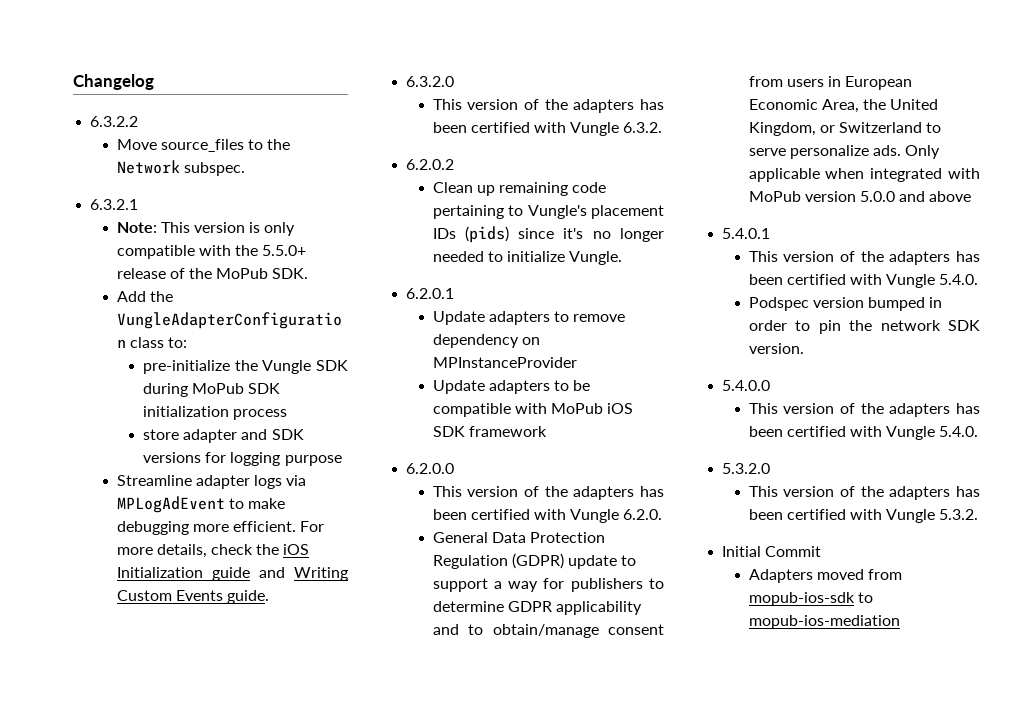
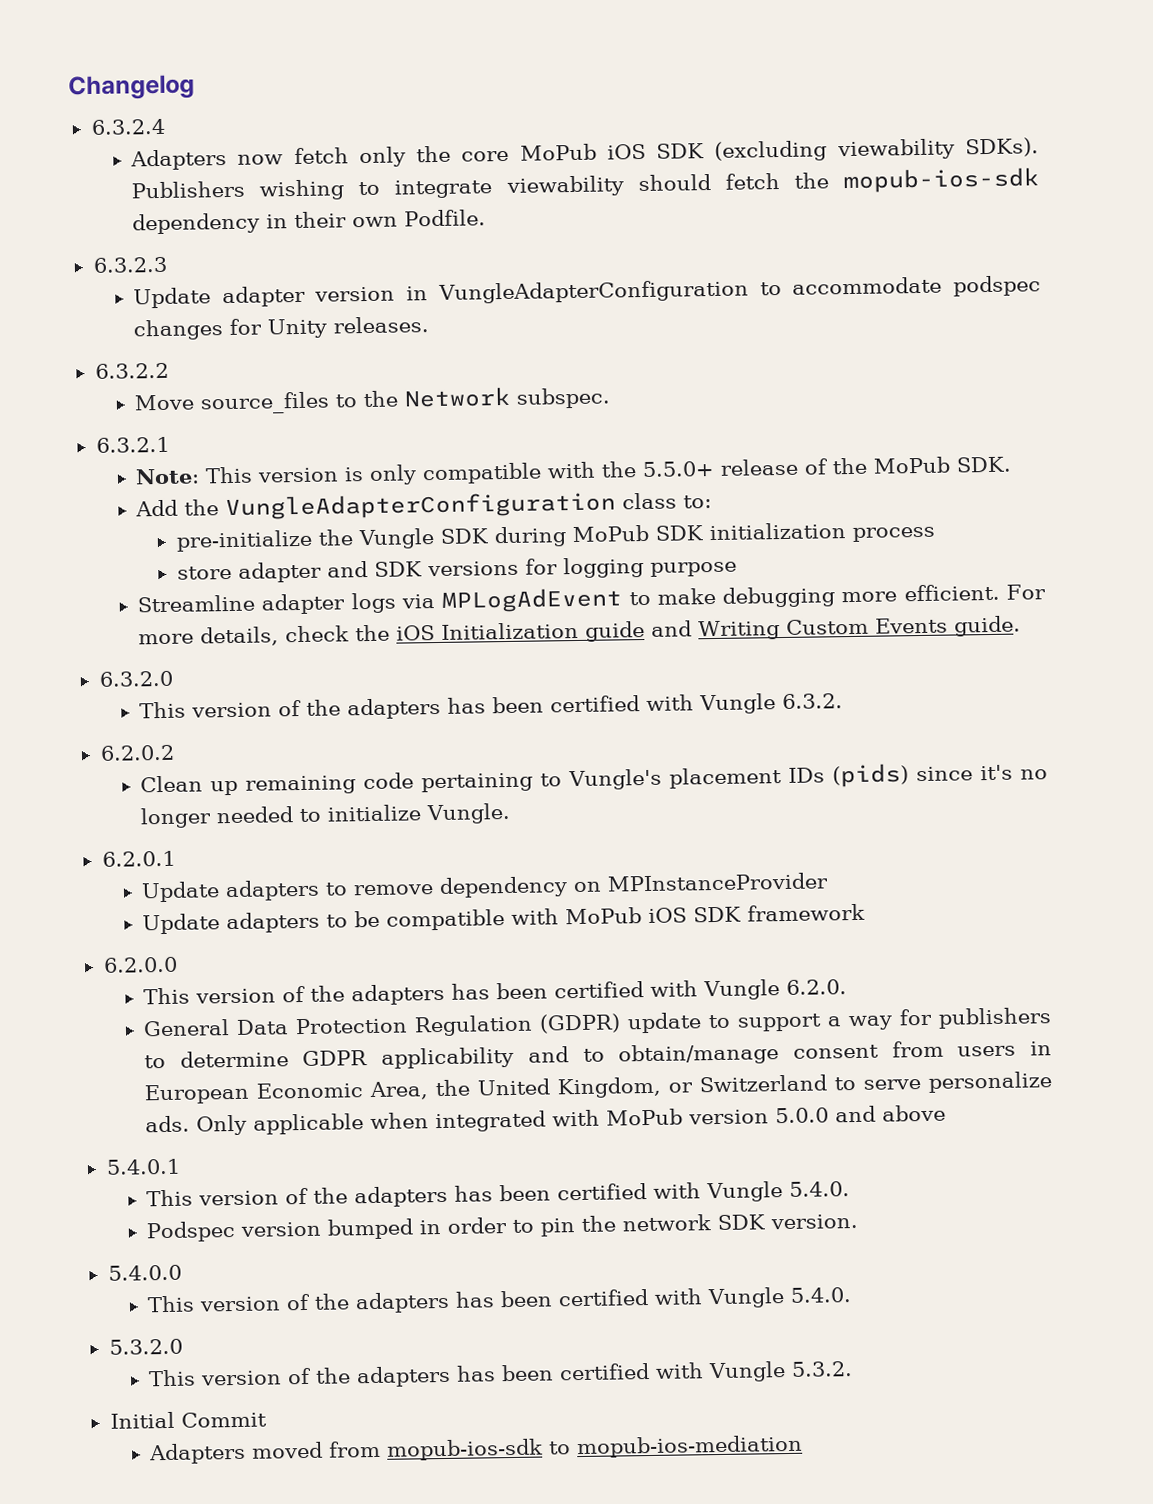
(154, 82) none -> [90,118,166,135] [130,137,1039,171] [131,167,1039,201] [132,209,487,235] [92,256,168,273] [133,275,1041,309] [133,316,430,341] // 6.3.2.4 // Adapters now fetch only the core MoPub iOS SDK (excluding viewability SDKs). Publishers wishing to integrate viewability should fetch the mopub-ios-sdk dependency in their own Podfile. // 6.3.2.3 // Update adapter version in VungleAdapterConfiguration to accommodate podspec changes for Unity releases.

